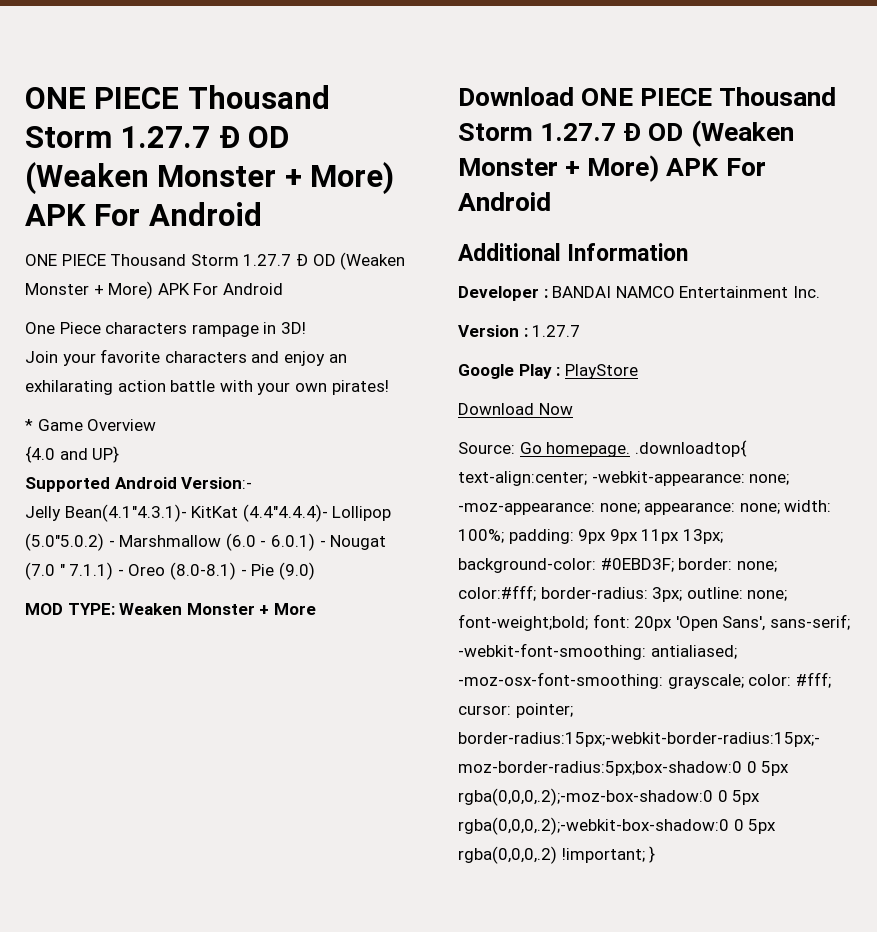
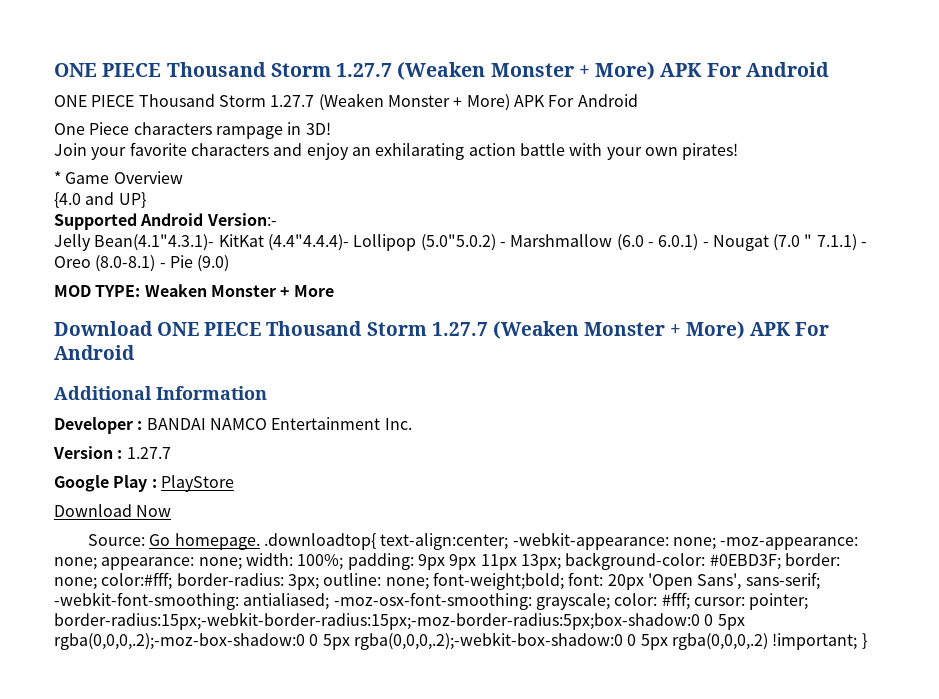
[25,85,330,109] [25,126,290,148] ONE PIECE Thousand Storm 1.27.7 Ð OD -> [54,62,393,77] ONE PIECE Thousand Storm 1.27.7
[295,254,336,266] Ð OD -> (315, 101) none
[623,123,684,141] Ð OD -> (488, 329) none

